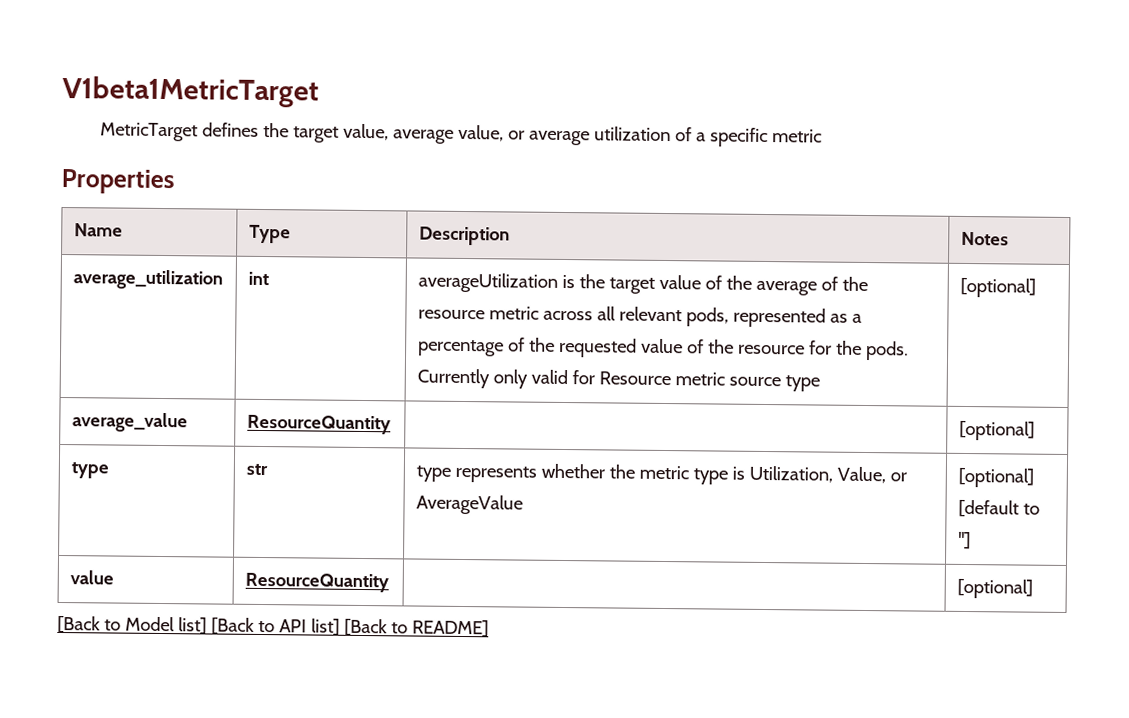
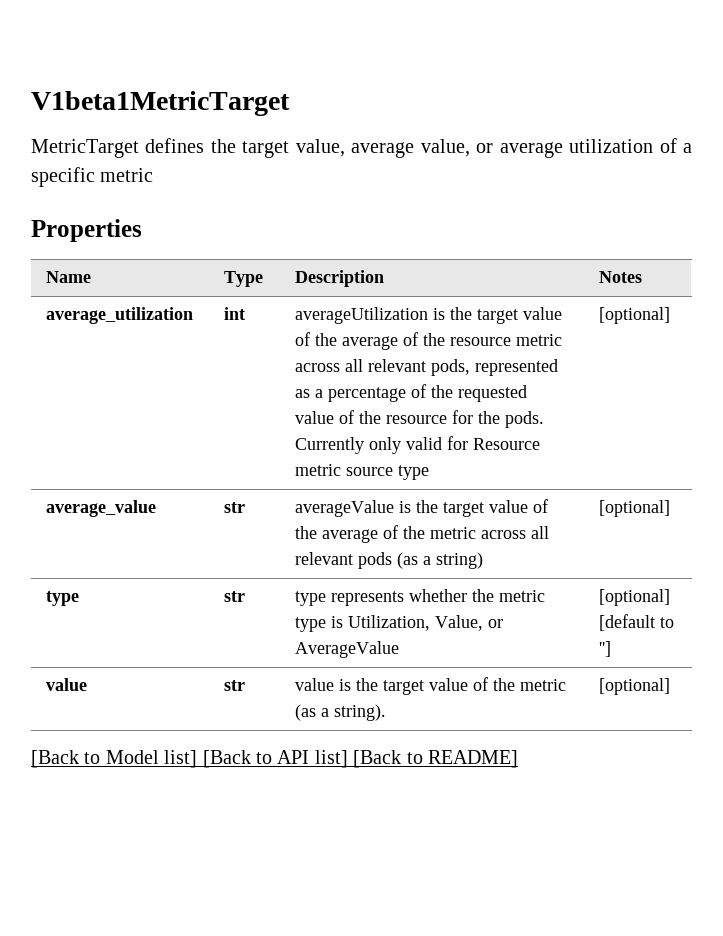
[246,414,391,435] ResourceQuantity | -> [224,502,246,513] [295,499,549,517] [295,525,550,543] [295,552,484,569] str | averageValue is the target value of the average of the metric across all relevant pods (as a string)
[244,572,389,593] ResourceQuantity | -> [224,680,246,691] [295,677,567,695] [295,704,387,721] str | value is the target value of the metric (as a string).

